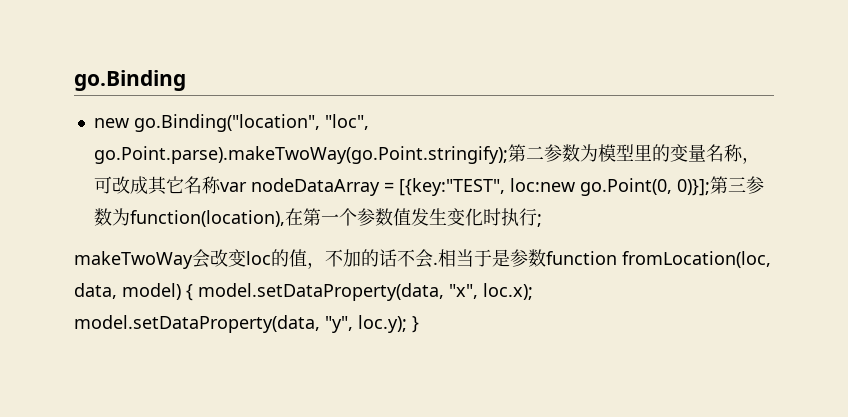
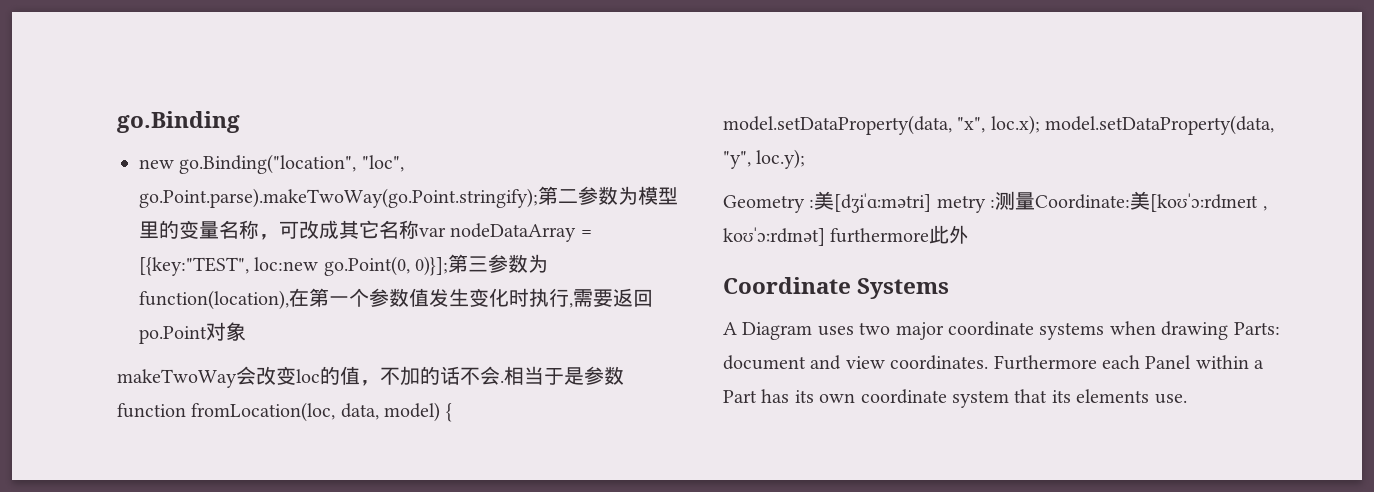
[536,214,542,227] ; -> [569,288,653,308] [139,322,246,344] ,需要返回po.Point对象
[412,316,419,333] } -> [723,191,1267,213] [723,225,970,246] [723,277,950,299] [723,321,1280,340] [723,355,1265,370] [723,389,1187,408] // Geometry :美[dʒiˈɑːmətri] metry :测量Coordinate:美[koʊˈɔːrdɪneɪt , koʊˈɔːrdɪnət] furthermore此外 // Coordinate Systems // A Diagram uses two major coordinate systems when drawing Parts: document and view coordinates. Furthermore each Panel within a Part has its own coordinate system that its elements use.

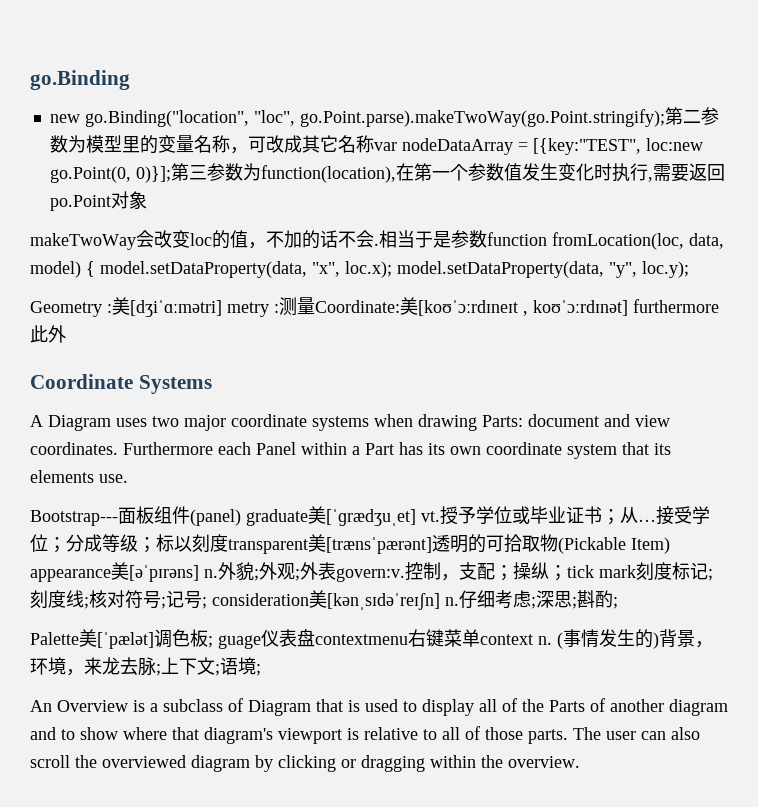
(1187, 399) none -> [30,506,710,526] [30,534,670,554] [30,562,713,582] [30,590,618,610] [30,629,713,649] [30,657,261,676] [30,698,728,716] [30,726,700,744] [30,755,580,772] // Bootstrap---面板组件(panel) graduate美[ˈɡrædʒuˌet] vt.授予学位或毕业证书；从…接受学位；分成等级；标以刻度transparent美[trænsˈpærənt]透明的可拾取物(Pickable Item) appearance美[əˈpɪrəns] n.外貌;外观;外表govern:v.控制，支配；操纵；tick mark刻度标记;刻度线;核对符号;记号; consideration美[kənˌsɪdəˈreɪʃn] n.仔细考虑;深思;斟酌; // Palette美[ˈpælət]调色板; guage仪表盘contextmenu右键菜单context n. (事情发生的)背景，环境，来龙去脉;上下文;语境; // An Overview is a subclass of Diagram that is used to display all of the Parts of another diagram and to show where that diagram's viewport is relative to all of those parts. The user can also scroll the overviewed diagram by clicking or dragging within the overview.

